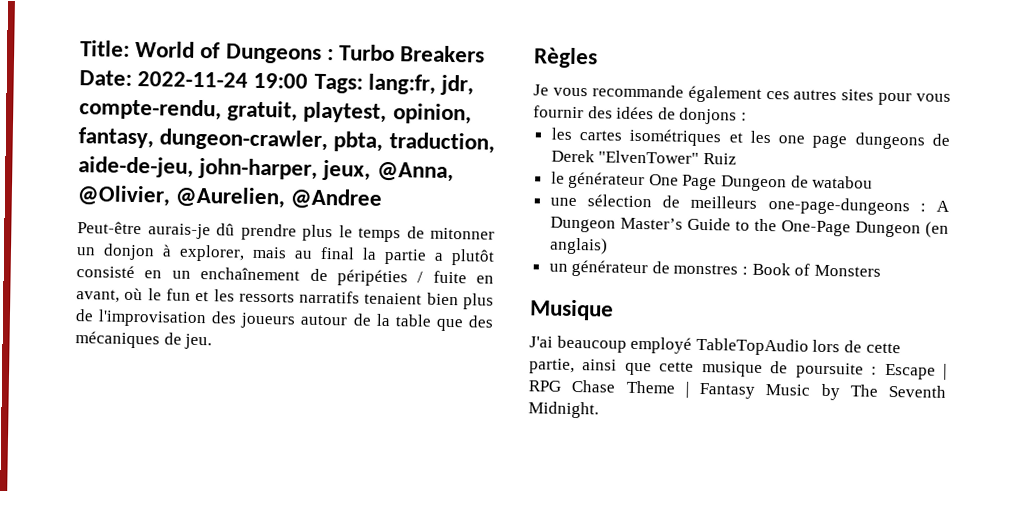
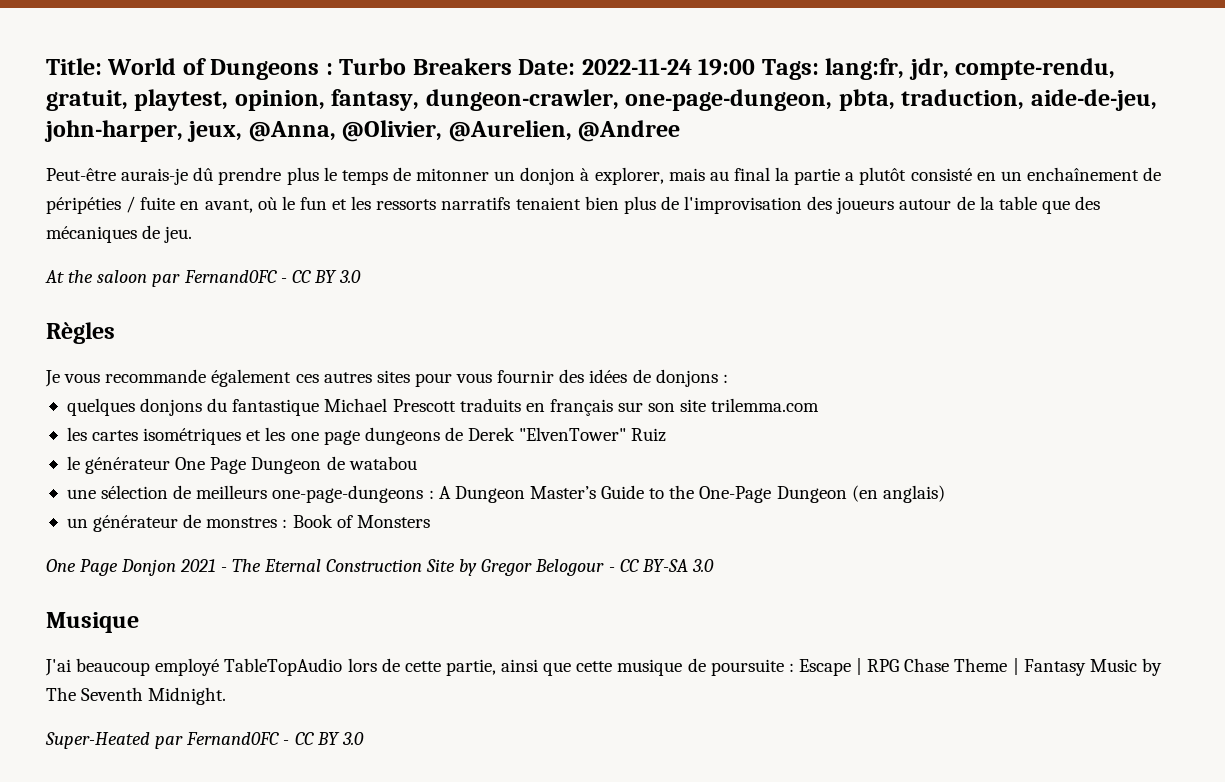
(329, 140) none -> [625,89,833,111] one-page-dungeon,
(213, 341) none -> [45,270,362,287] // At the saloon par Fernand0FC - CC BY 3.0
(747, 116) none -> [66,398,820,416] // quelques donjons du fantastique Michael Prescott traduits en français sur son site trilemma.com
(881, 270) none -> [46,559,714,576] // One Page Donjon 2021 - The Eternal Construction Site by Gregor Belogour - CC BY-SA 3.0
(599, 410) none -> [45,732,364,749] // Super-Heated par Fernand0FC - CC BY 3.0

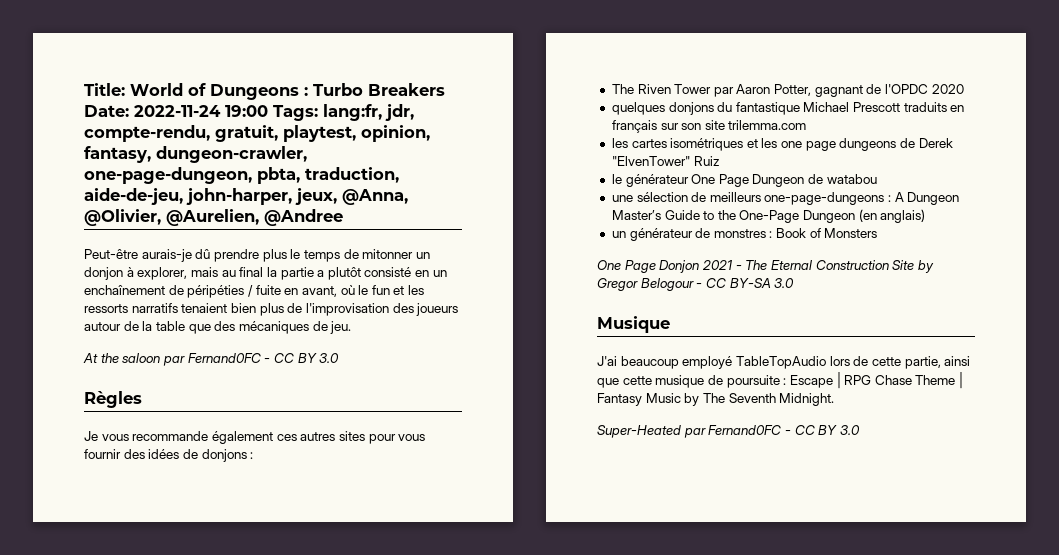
(728, 378) none -> [611,84,964,97] // The Riven Tower par Aaron Potter, gagnant de l'OPDC 2020

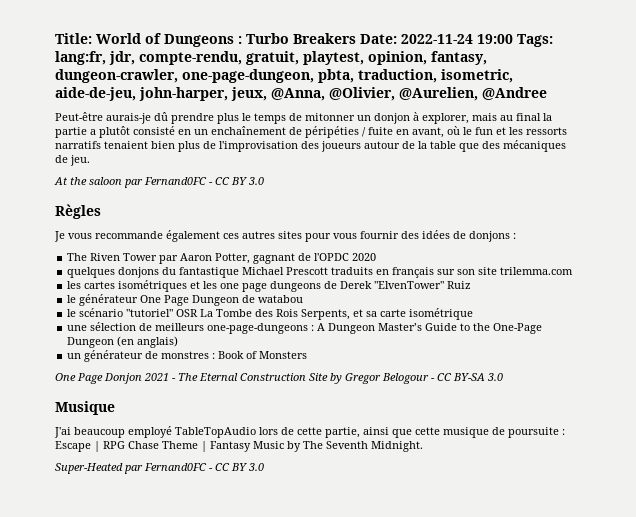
(399, 175) none -> [441,69,513,83] isometric,
(877, 179) none -> [67,308,474,320] // le scénario "tutoriel" OSR La Tombe des Rois Serpents, et sa carte isométrique

